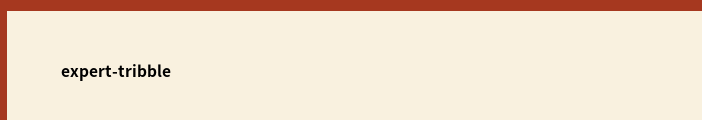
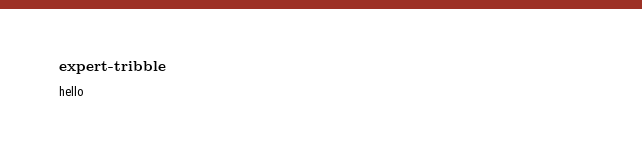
(171, 72) none -> [59,86,84,96] // hello

